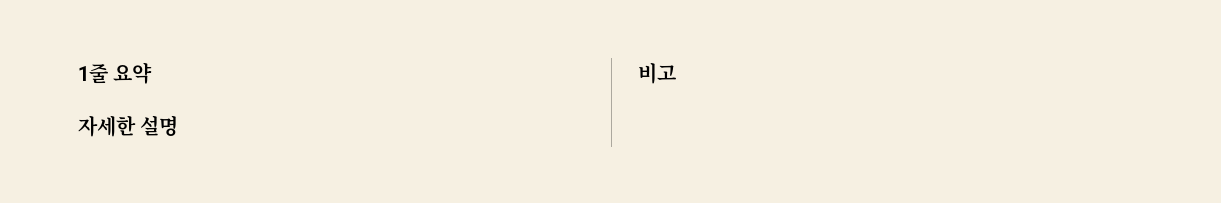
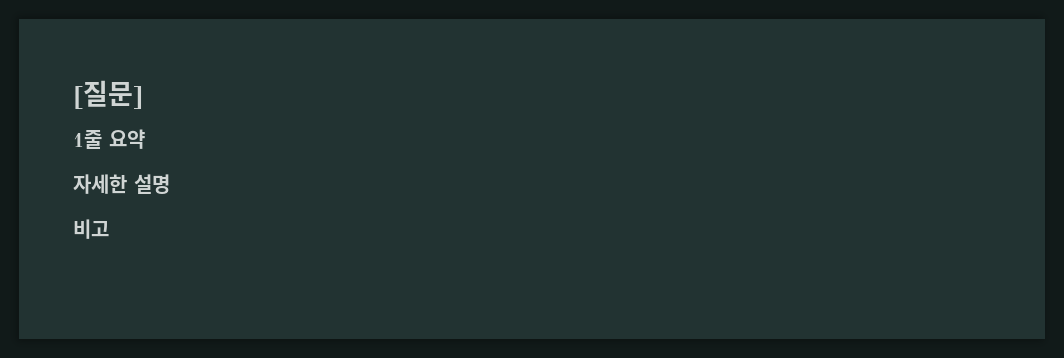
(78, 74) none -> [73,80,143,109] [질문] //

